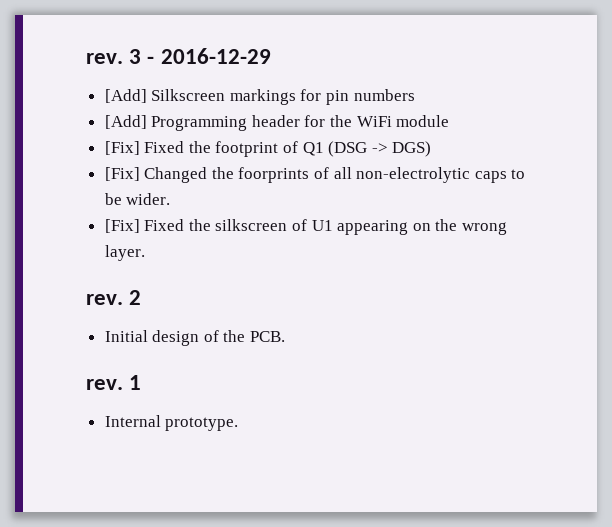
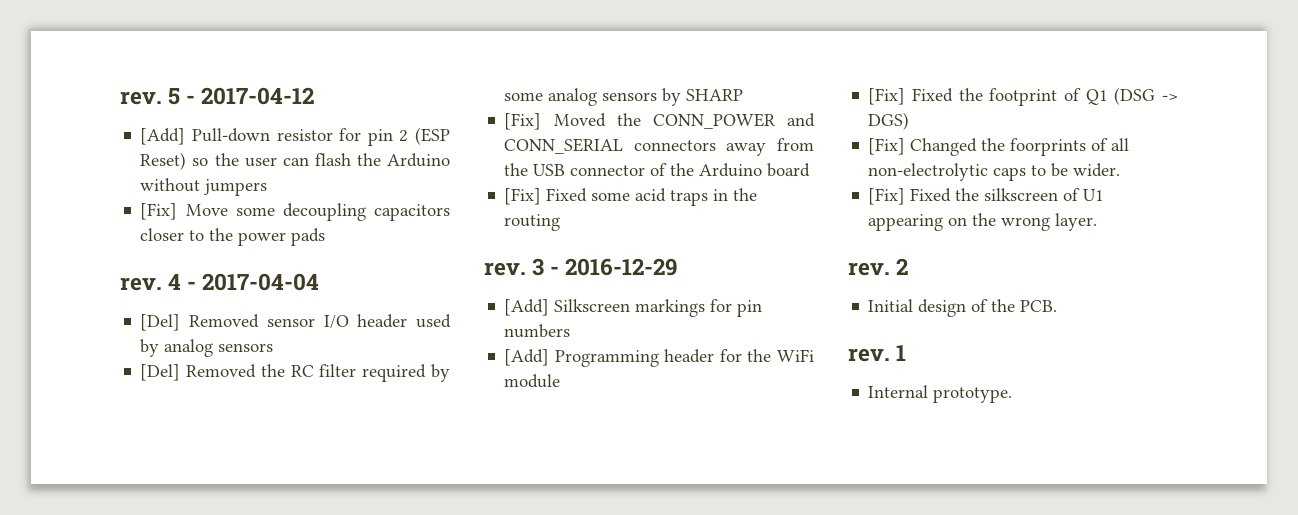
[86,53,123,64] rev. -> [120,87,315,105] [140,127,450,146] [140,152,450,170] [140,178,268,196] [140,203,450,221] [140,228,326,246] [120,273,320,291] [140,314,451,331] [140,339,274,357] [140,364,450,382] [504,88,744,106] [504,113,815,130] [504,138,814,156] [504,163,811,177] [504,188,758,206] [504,214,561,231] [484,262,526,276] rev. 5 - 2017-04-12 // [Add] Pull-down resistor for pin 2 (ESP Reset) so the user can flash the Arduino without jumpers // [Fix] Move some decoupling capacitors closer to the power pads // rev. 4 - 2017-04-04 // [Del] Removed sensor I/O header used by analog sensors // [Del] Removed the RC filter required by some analog sensors by SHARP // [Fix] Moved the CONN_POWER and CONN_SERIAL connectors away from the USB connector of the Arduino board // [Fix] Fixed some acid traps in the routing // rev.

